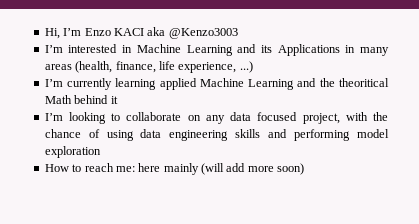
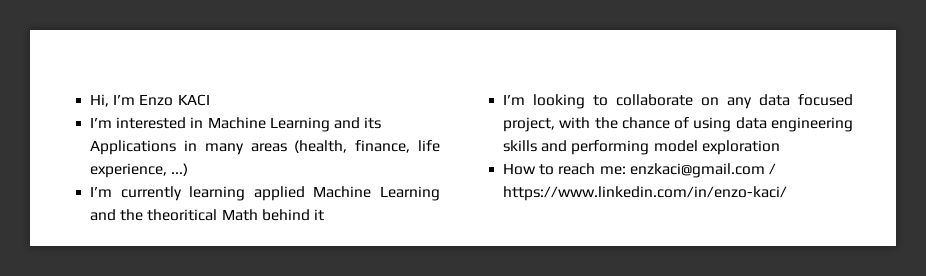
[147,27,238,39] aka @Kenzo3003 -> (210, 100) none
[138,163,305,175] here mainly (will add more soon) -> [629,163,776,178] [503,186,788,201] enzkaci@gmail.com / https://www.linkedin.com/in/enzo-kaci/

